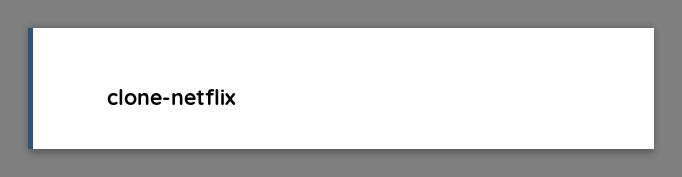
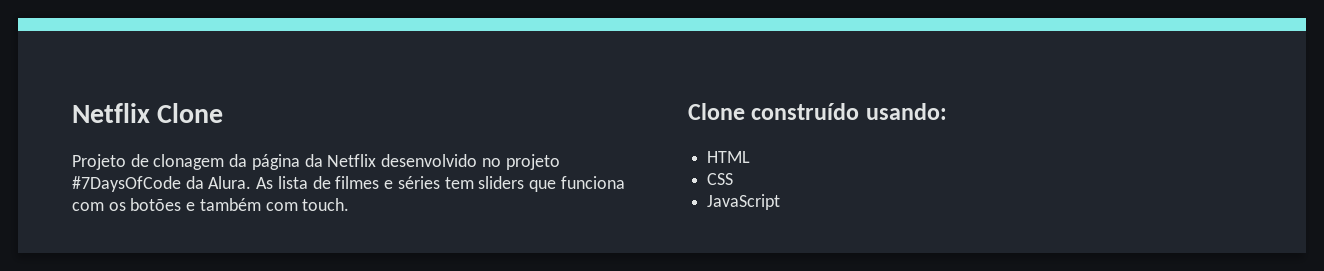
[107,89,236,105] clone-netflix -> [72,103,224,123] [72,154,560,170] [72,176,625,192] [72,198,350,211] [688,103,947,120] [707,151,751,163] [707,173,734,185] [707,194,781,210] Netflix Clone // Projeto de clonagem da página da Netflix desenvolvido no projeto #7DaysOfCode da Alura. As lista de filmes e séries tem sliders que funciona com os botões e também com touch. // Clone construído usando: // HTML // CSS // JavaScript

